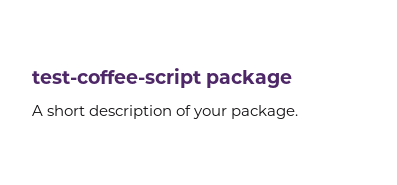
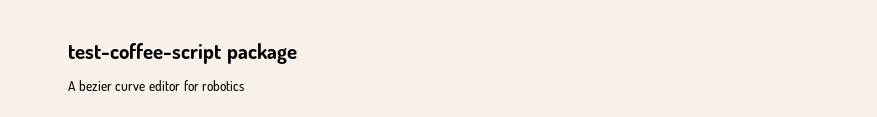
[47,105,299,119] short description of your package. -> [78,80,245,91] bezier curve editor for robotics

